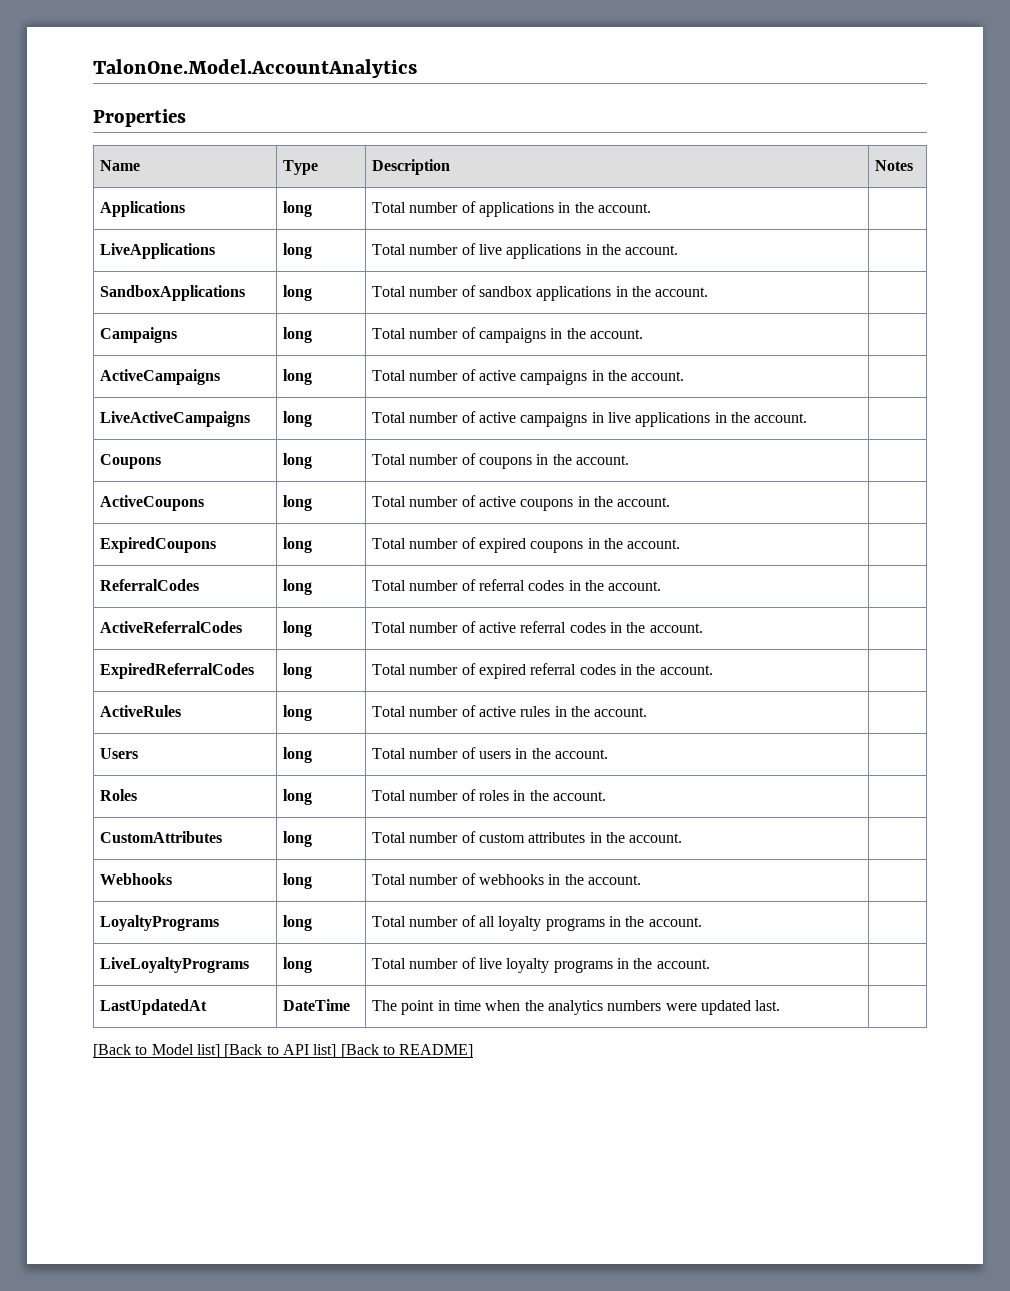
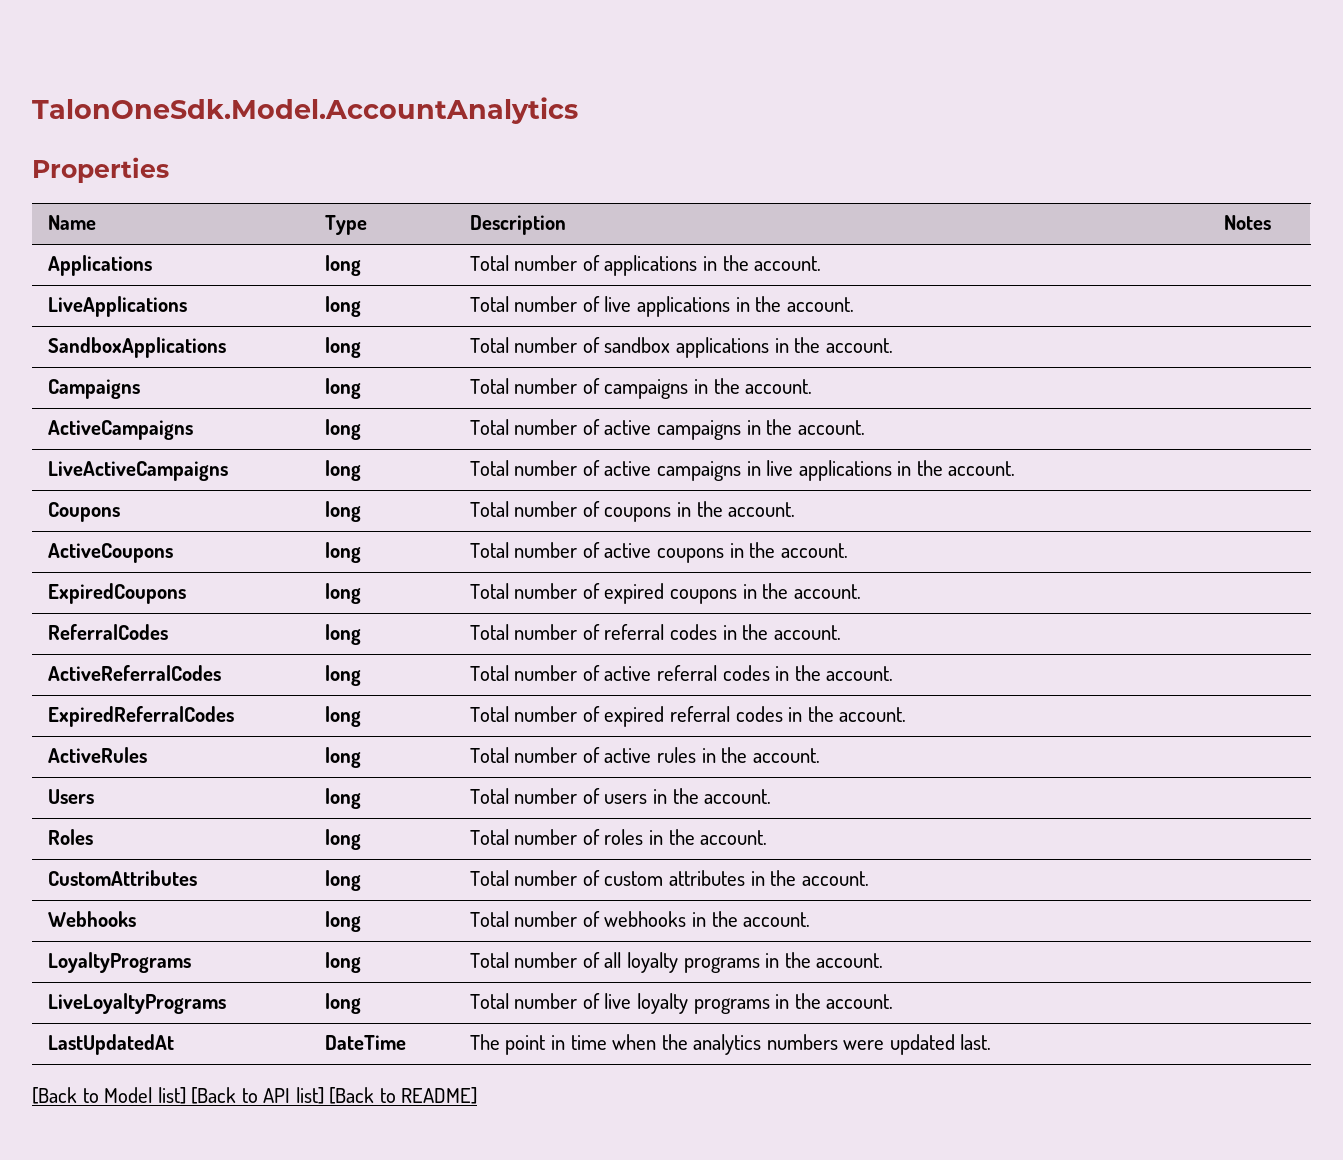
[93,59,417,78] TalonOne.Model.AccountAnalytics -> [32,97,578,124] TalonOneSdk.Model.AccountAnalytics

